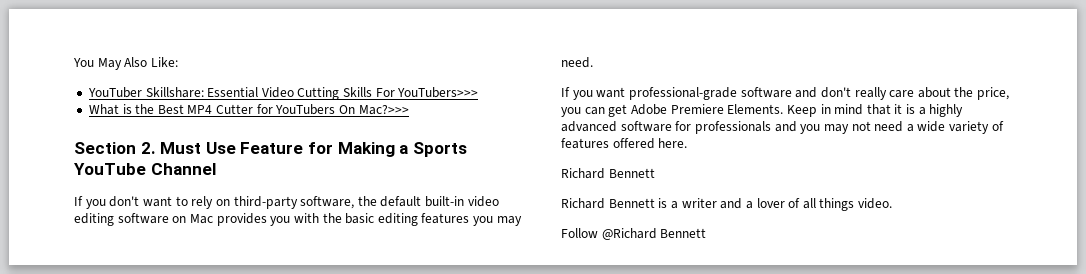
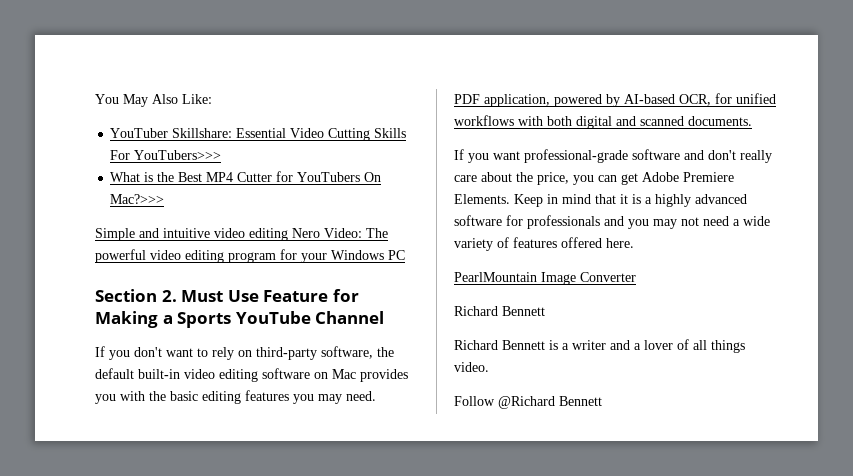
(409, 110) none -> [95,228,388,241] [95,249,405,263] // Simple and intuitive video editing Nero Video: The powerful video editing program for your Windows PC
(593, 62) none -> [454,93,776,107] [454,115,752,129] // PDF application, powered by AI-based OCR, for unified workflows with both digital and scanned documents.
(688, 143) none -> [454,272,636,285] // PearlMountain Image Converter

